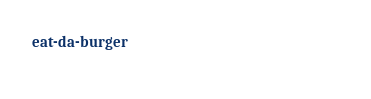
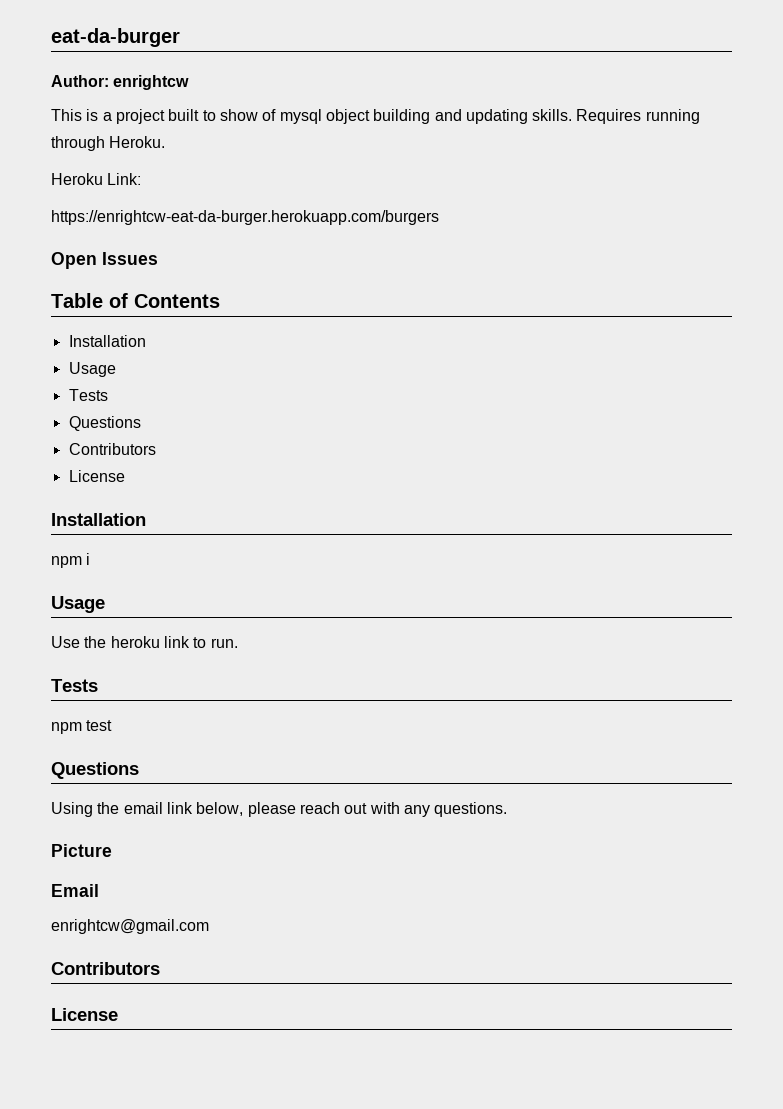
(128, 42) none -> [51,75,190,90] [51,109,700,124] [51,136,166,151] [51,173,142,185] [51,210,439,225] [51,252,158,269] [51,293,220,308] [68,335,146,347] [68,362,116,377] [68,389,108,401] [68,416,141,431] [68,443,156,455] [68,470,125,482] [51,513,146,526] [51,553,91,568] [51,596,105,613] [51,636,238,648] [51,679,98,692] [51,720,113,734] [51,762,139,779] [51,802,508,817] [51,844,112,857] [51,884,99,897] [51,919,209,934] [51,962,160,975] [51,1008,118,1021] // Author: enrightcw // This is a project built to show of mysql object building and updating skills. Requires running through Heroku. // Heroku Link: // https://enrightcw-eat-da-burger.herokuapp.com/burgers // Open Issues // Table of Contents // Installation // Usage // Tests // Questions // Contributors // License // Installation // npm i // Usage // Use the heroku link to run. // Tests // npm test // Questions // Using the email link below, please reach out with any questions. // Picture // Email // enrightcw@gmail.com // Contributors // License

